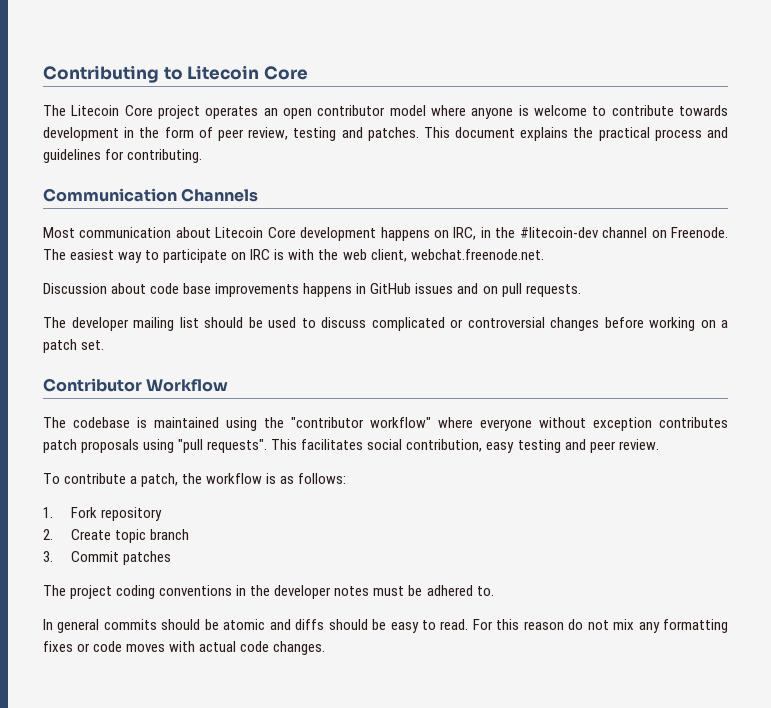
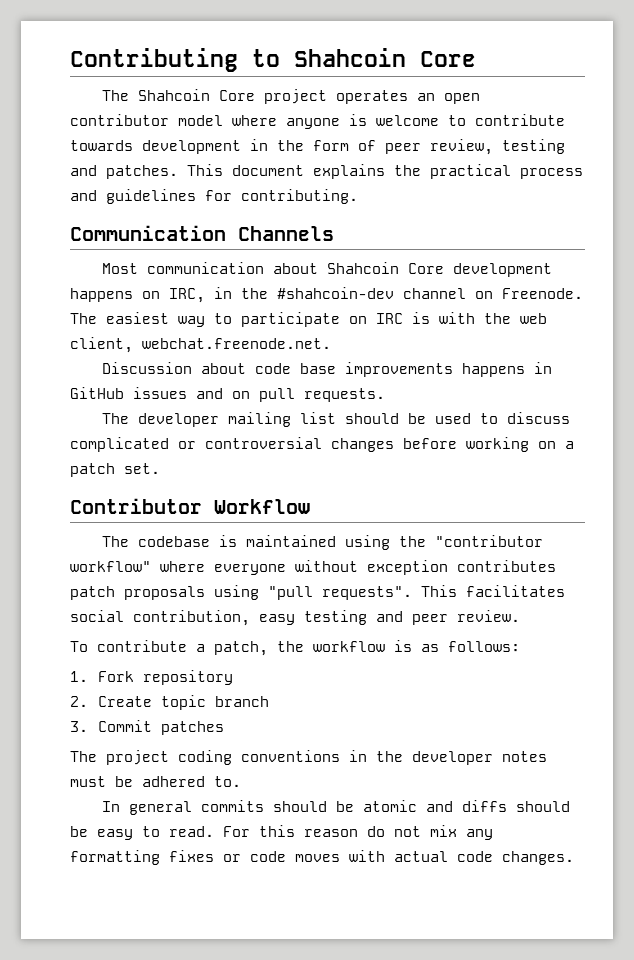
[187,65,260,80] Litecoin -> [294,48,406,67] Shahcoin
[71,105,120,116] Litecoin -> [138,89,211,101] Shahcoin
[215,227,264,238] Litecoin -> [327,262,400,274] Shahcoin
[519,227,599,238] #litecoin-dev -> [277,287,394,299] #shahcoin-dev

